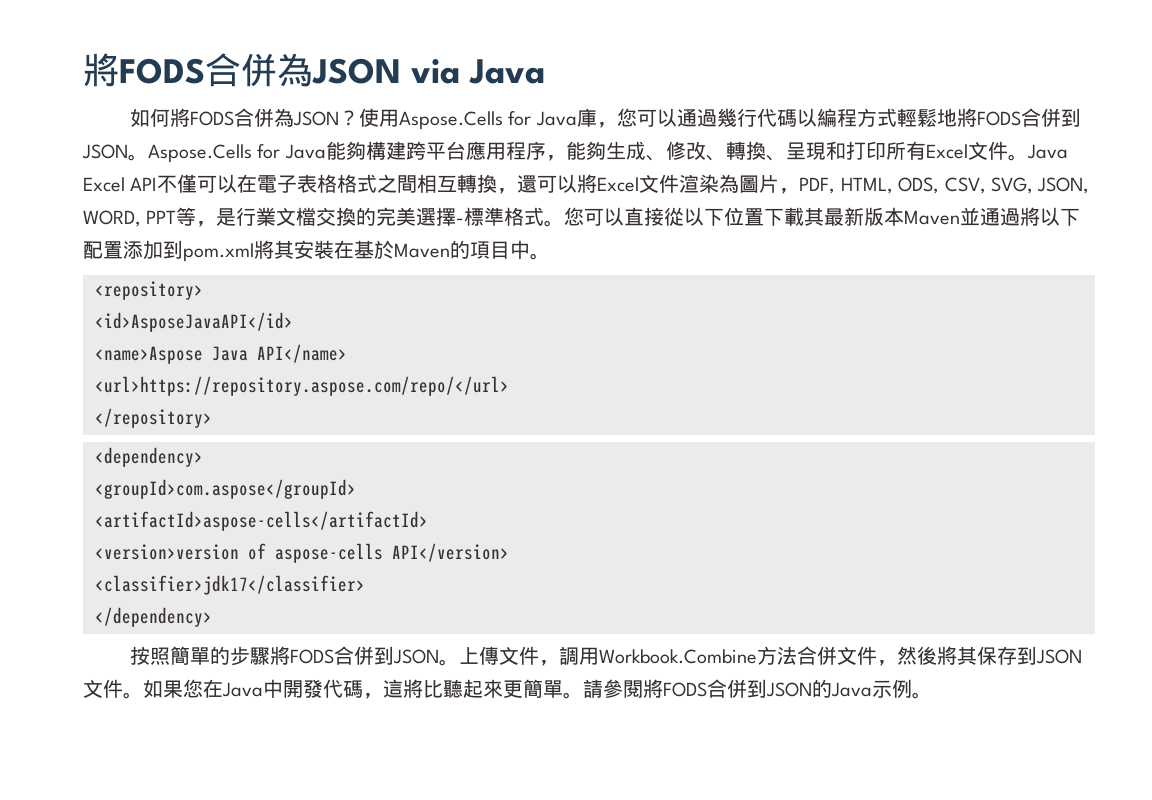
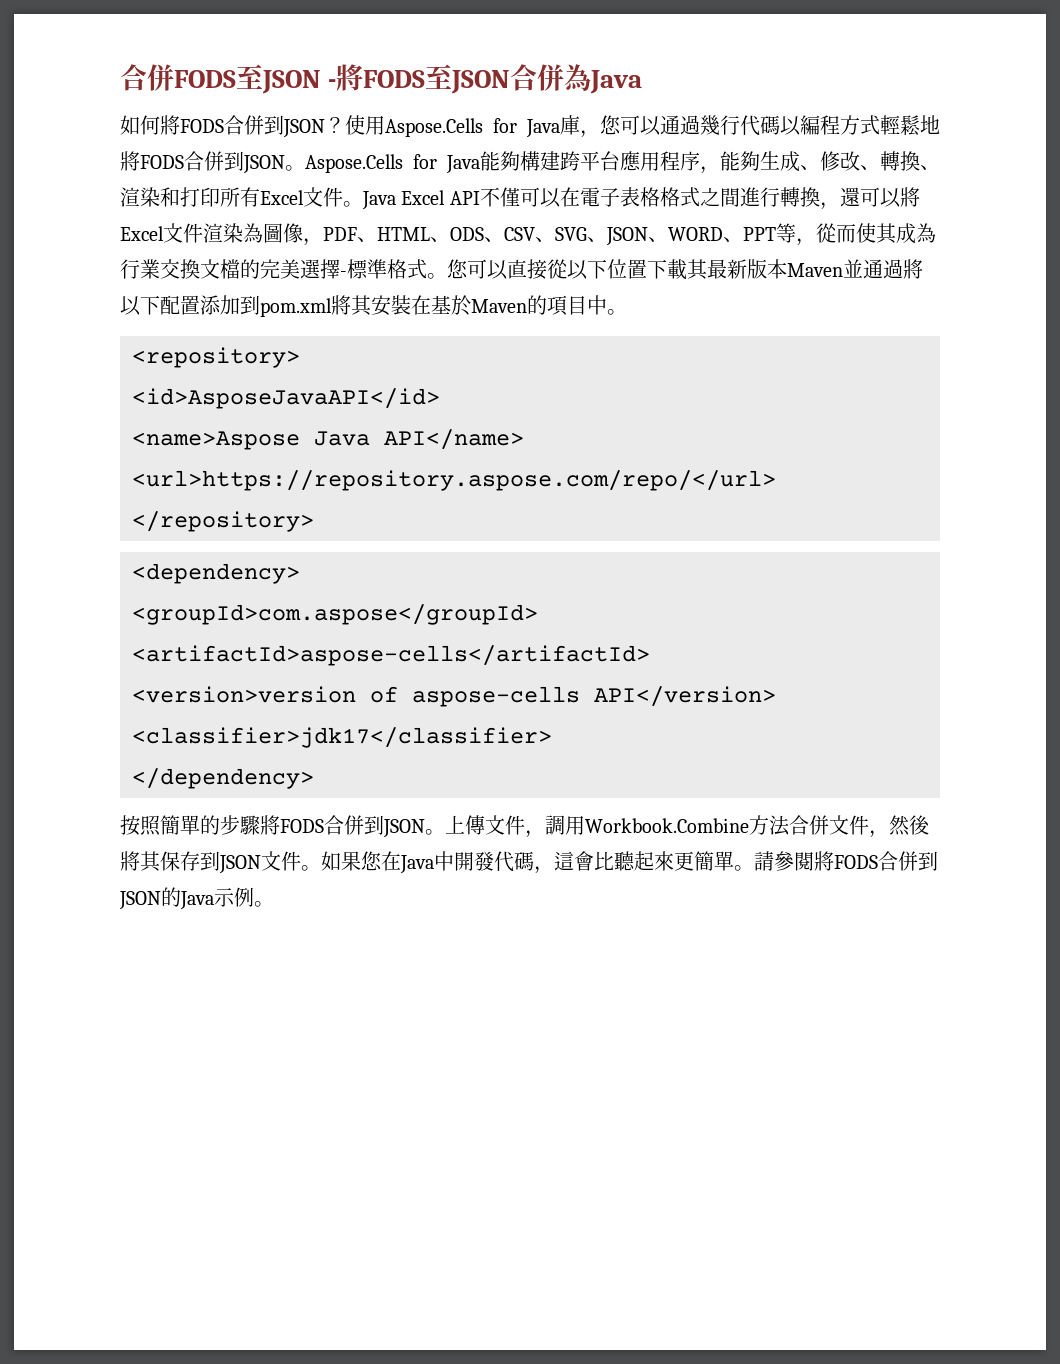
[83,53,460,87] 將FODS合併為JSON via -> [120,64,592,94] 合併FODS至JSON -將FODS至JSON合併為
[273,108,294,127] 為 -> [264,115,284,135] 到
[785,142,826,160] 呈現 -> [120,187,160,207] 渲染
[417,174,458,193] 相互 -> [739,187,780,207] 進行
[759,174,1090,194] [83,207,357,227] 片，PDF, HTML, ODS, CSV, SVG, JSON, WORD, PPT等，是行業文檔交換 -> [283,223,936,246] [120,259,240,279] 像，PDF、HTML、ODS、CSV、SVG、JSON、WORD、PPT等，從而使其成為行業交換文檔
[403,679,423,698] 將 -> [574,851,594,871] 會

